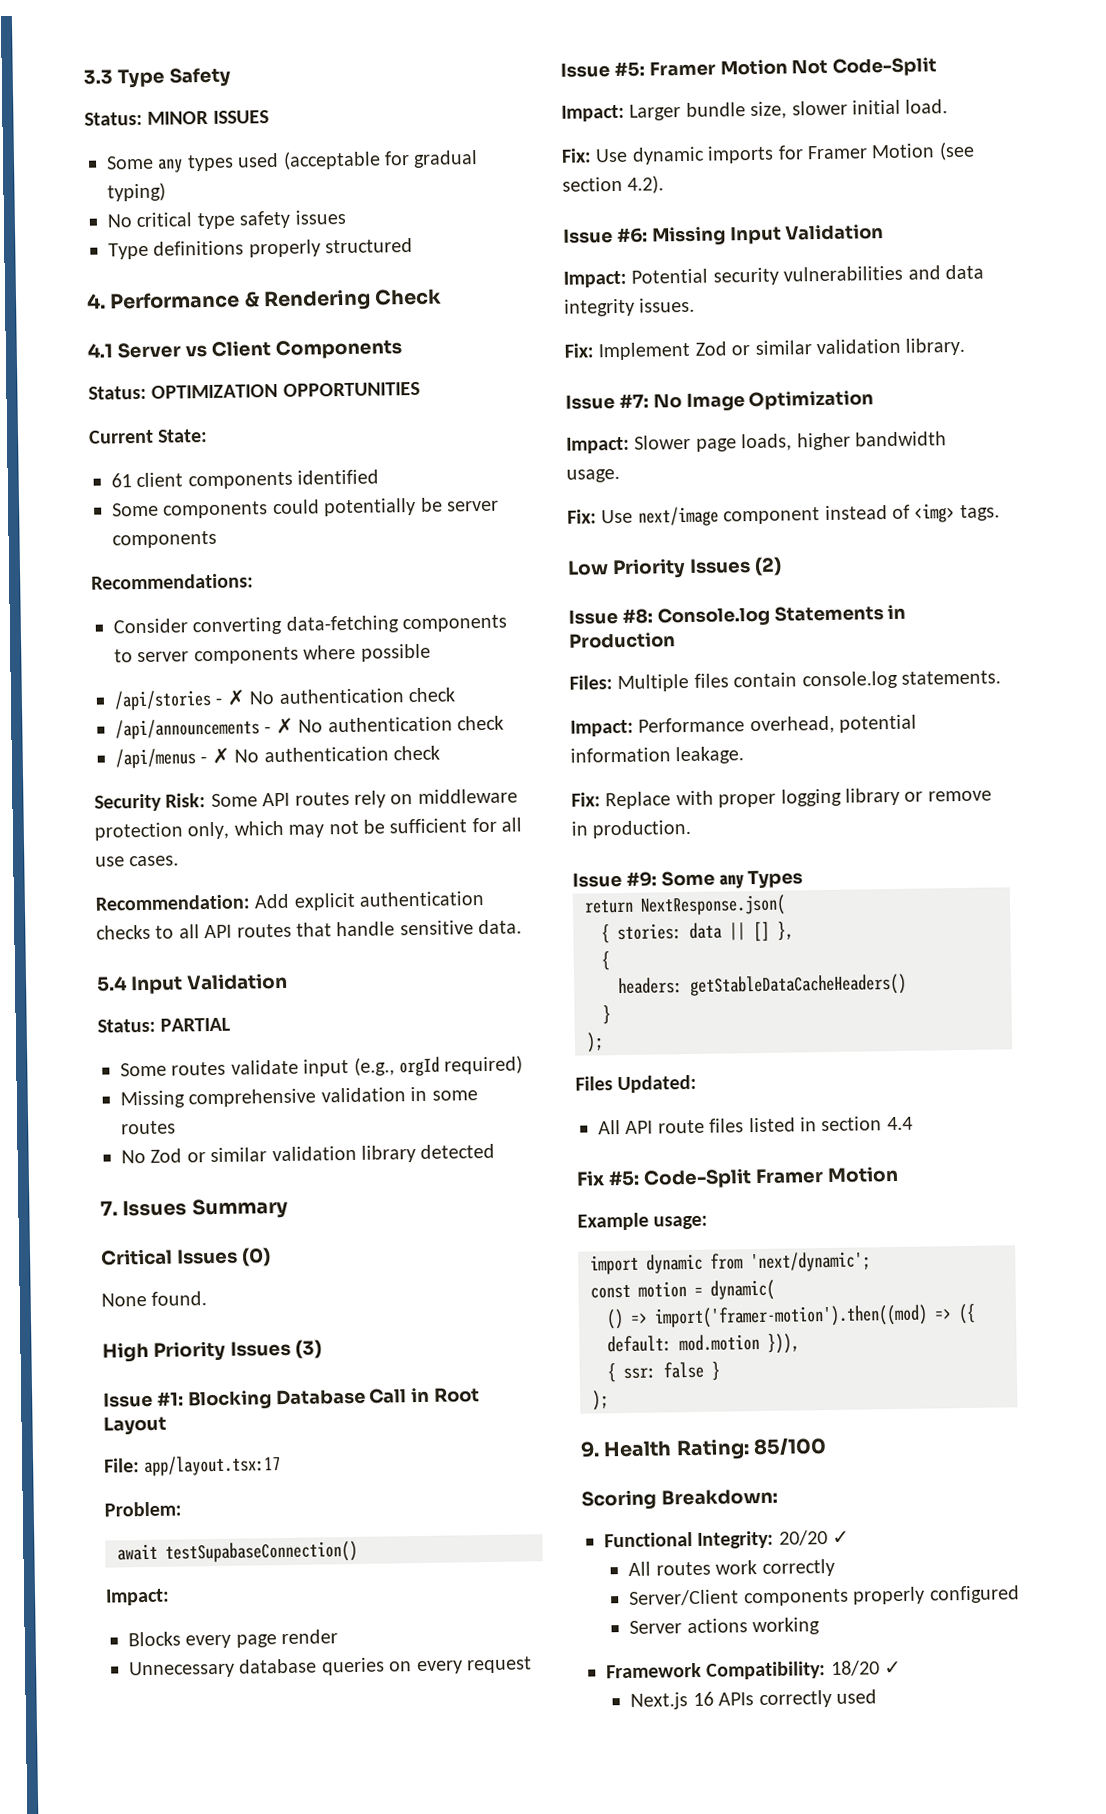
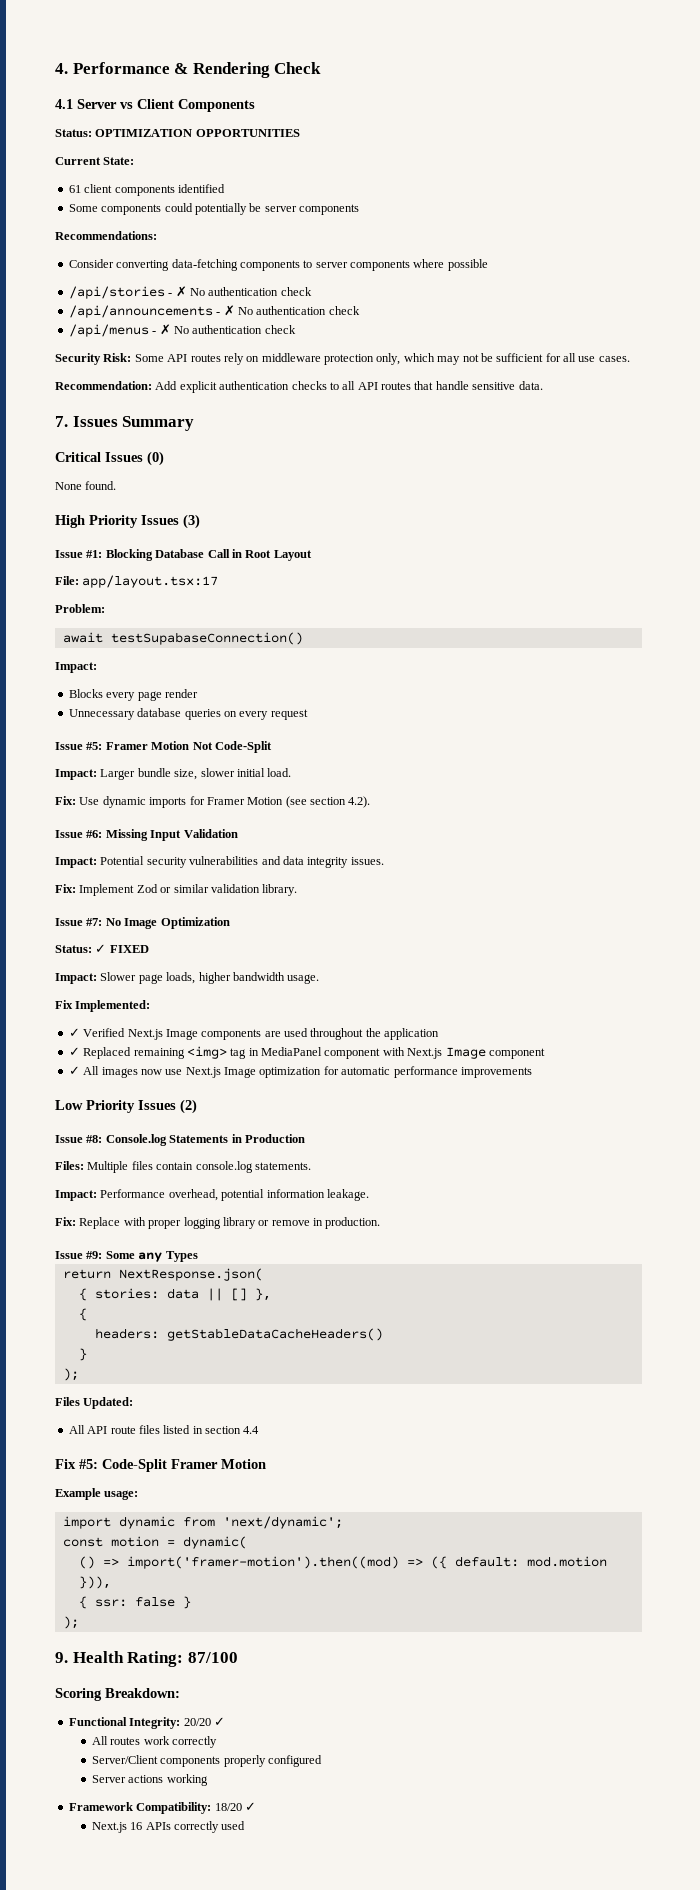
[83,67,231,89] [84,110,269,126] [106,150,479,173] [107,182,166,202] [107,209,346,230] [108,237,414,260] 3.3 Type Safety // Status: MINOR ISSUES // Some any types used (acceptable for gradual typing) // No critical type safety issues // Type definitions properly structured // -> (55, 68) none
[96,972,288,995] [97,1017,232,1033] [120,1055,524,1077] [120,1086,478,1109] [121,1120,176,1135] [121,1143,496,1164] // 5.4 Input Validation // Status: PARTIAL // Some routes validate input (e.g., orgId required) // Missing comprehensive validation in some routes // No Zod or similar validation library detected -> (543, 385) none
(875, 400) none -> [55,944,149,953] // Status: ✓ FIXED
[567,503,1000,527] Fix: Use next/image component instead of <img> tags. -> [55,1000,151,1012] [68,1028,440,1040] [68,1046,545,1059] [68,1066,532,1078] Fix Implemented: // ✓ Verified Next.js Image components are used throughout the application // ✓ Replaced remaining <img> tag in MediaPanel component with Next.js Image component // ✓ All images now use Next.js Image optimization for automatic performance improvements
[752,1437,827,1457] 85/100 -> [187,1652,238,1663] 87/100

